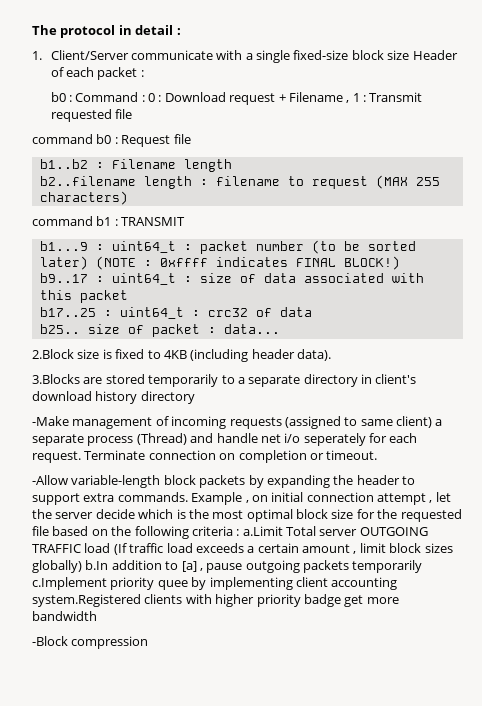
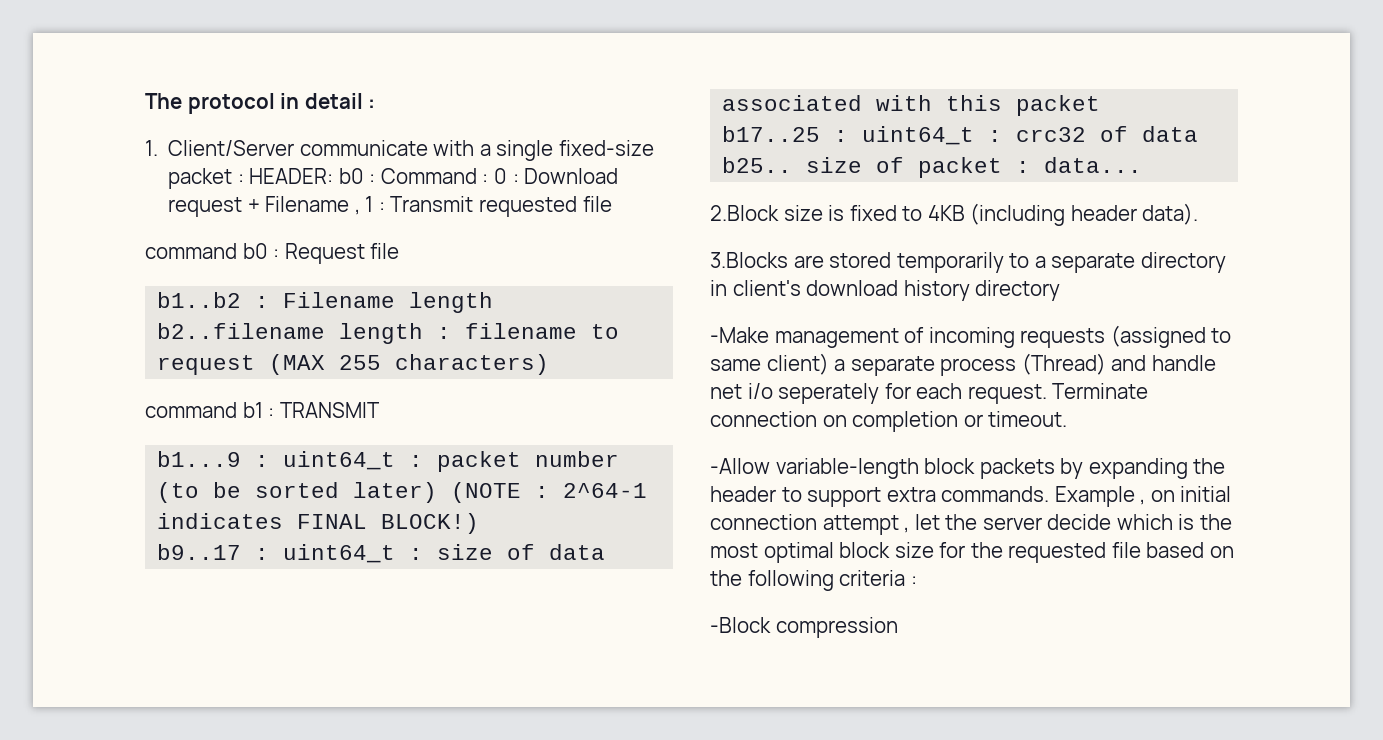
[351,50,458,60] [50,67,144,80] block size Header of each packet : // -> [168,168,334,189] packet : HEADER:
[159,258,208,267] 0xffff -> [563,483,648,498] 2^64-1
[242,526,428,536] [32,543,453,555] [32,560,423,573] [32,577,398,590] [32,594,399,607] [32,611,97,621] a.Limit Total server OUTGOING TRAFFIC load (If traffic load exceeds a certain amount , limit block sizes globally) b.In addition to [a] , pause outgoing packets temporarily c.Implement priority quee by implementing client accounting system.Registered clients with higher priority badge get more bandwidth -> (917, 581) none

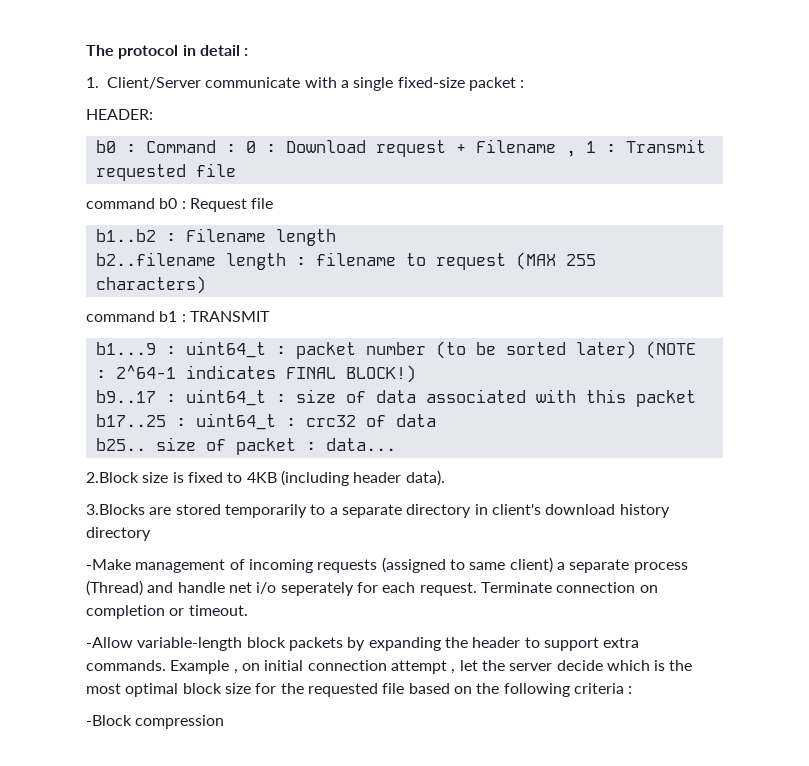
(244, 179) none -> (525, 84) //
(334, 176) none -> (153, 114) //

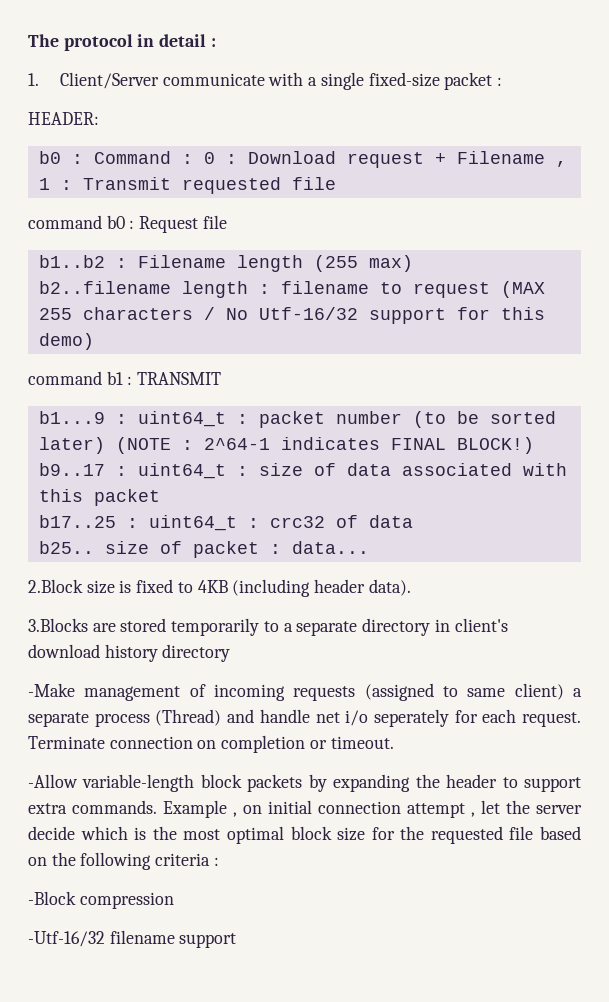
(336, 237) none -> [313,255,413,272] (255 max)
[95,276,206,294] characters) -> [82,307,545,324] [38,333,94,350] characters / No Utf-16/32 support for this demo)
(225, 722) none -> [28,930,237,948] // -Utf-16/32 filename support

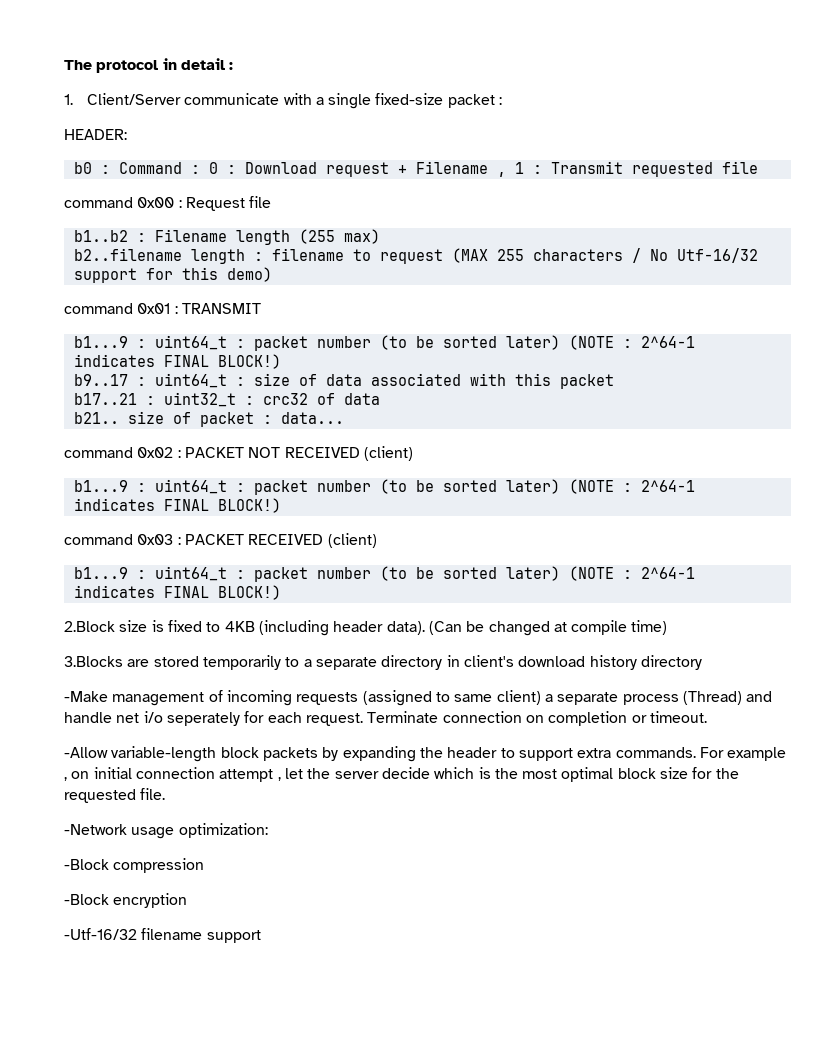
[106,215,125,229] b0 -> [137,197,175,208] 0x00
[106,371,123,385] b1 -> [137,303,171,314] 0x01
[38,515,237,531] b17..25 : uint64_t -> [73,392,236,407] b17..21 : uint32_t
[38,541,94,554] b25.. -> [73,412,119,424] b21..
(369, 547) none -> [64,446,413,461] [73,479,695,495] [73,498,281,513] [64,533,377,548] [73,566,695,582] [73,585,281,600] // command 0x02 : PACKET NOT RECEIVED (client) // b1...9 : uint64_t : packet number (to be sorted later) (NOTE : 2^64-1 indicates FINAL BLOCK!) // command 0x03 : PACKET RECEIVED (client) // b1...9 : uint64_t : packet number (to be sorted later) (NOTE : 2^64-1 indicates FINAL BLOCK!)
(411, 587) none -> [428,620,668,636] (Can be changed at compile time)
[163,800,227,818] Example -> [699,747,787,761] For example
[509,826,581,840] [28,852,219,870] file based on the following criteria : -> [140,788,166,800] [64,823,268,839] file. // -Network usage optimization:
(174, 900) none -> [64,893,188,908] // -Block encryption

